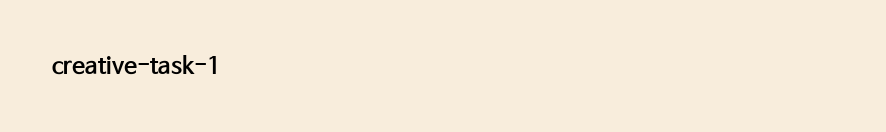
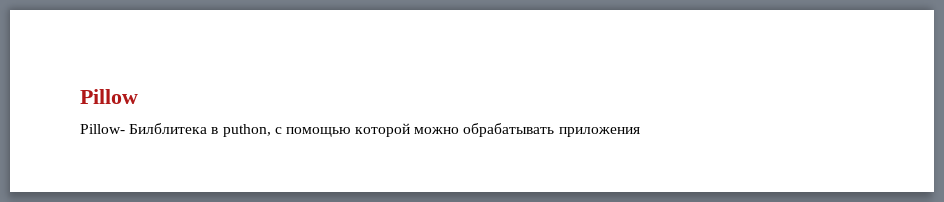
[52,55,220,75] creative-task-1 -> [80,89,138,104] [80,123,640,137] Pillow // Pillow- Билблитека в puthon, c помощью которой можно обрабатывать приложения

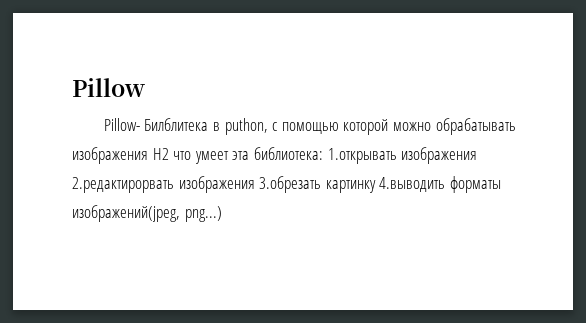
[558,127,640,137] приложения -> [72,147,478,164] [72,176,501,193] [72,205,222,222] изображения H2 что умеет эта библиотека: 1.открывать изображения 2.редактирорвать изображения 3.обрезать картинку 4.выводить форматы изображений(jpeg, png...)

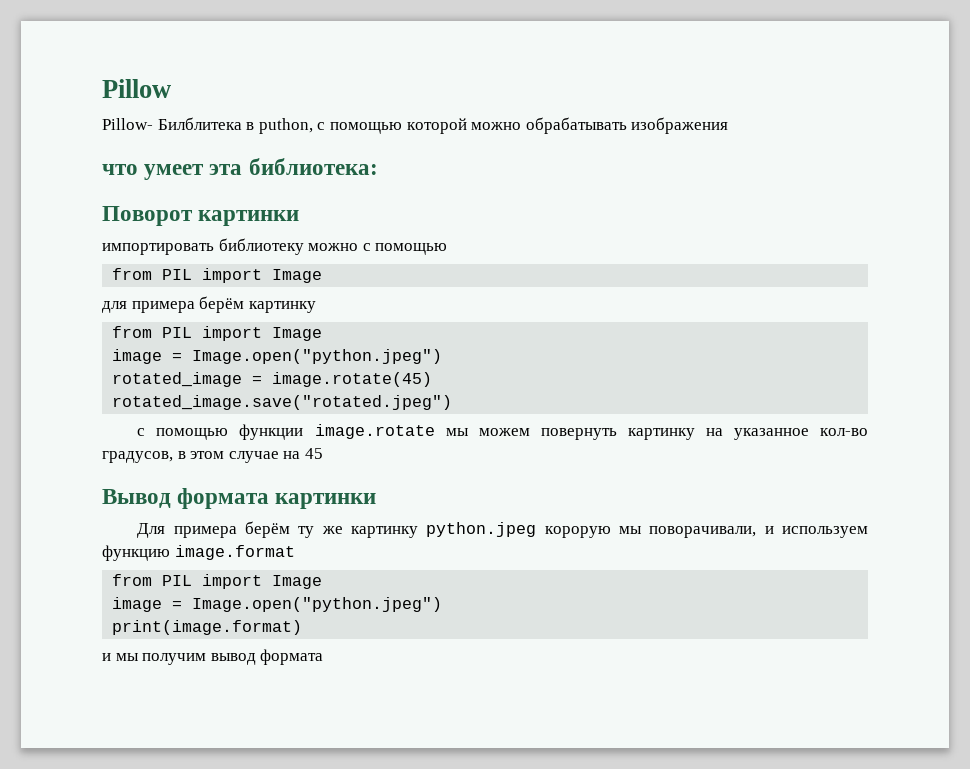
[152,148,169,160] H2 -> (729, 125) //
[327,147,478,164] [72,176,501,193] [72,205,222,222] 1.открывать изображения 2.редактирорвать изображения 3.обрезать картинку 4.выводить форматы изображений(jpeg, png...) -> [102,206,300,226] [102,238,448,255] [112,268,323,283] [102,296,316,313] [112,326,323,341] [112,349,443,364] [112,372,433,387] [112,395,453,410] [137,424,869,440] [102,448,323,463] [102,488,377,509] [137,521,868,538] [102,545,295,561] [112,574,323,589] [112,597,443,612] [112,620,303,635] [102,649,324,665] // Поворот картинки // импортировать библиотеку можно с помощью // from PIL import Image // для примера берём картинку // from PIL import Image // image = Image.open("python.jpeg") // rotated_image = image.rotate(45) // rotated_image.save("rotated.jpeg") // c помощью функции image.rotate мы можем повернуть картинку на указанное кол-во градусов, в этом случае на 45 // Вывод формата картинки // Для примера берём ту же картинку python.jpeg корорую мы поворачивали, и используем функцию image.format // from PIL import Image // image = Image.open("python.jpeg") // print(image.format) // и мы получим вывод формата

